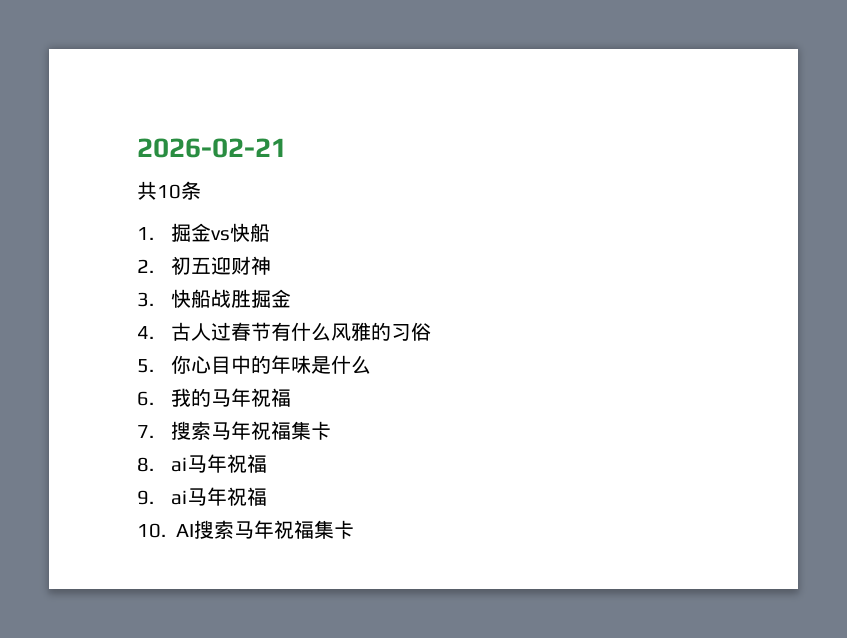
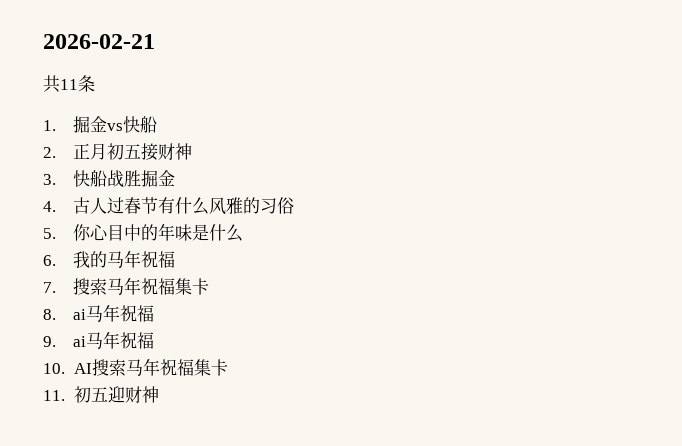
[157,184,181,199] 10 -> [60,79,78,90] 11
[170,256,231,275] 初五迎 -> [72,143,158,161] 正月初五接
(354, 529) none -> [43,386,159,403] // 11.初五迎财神

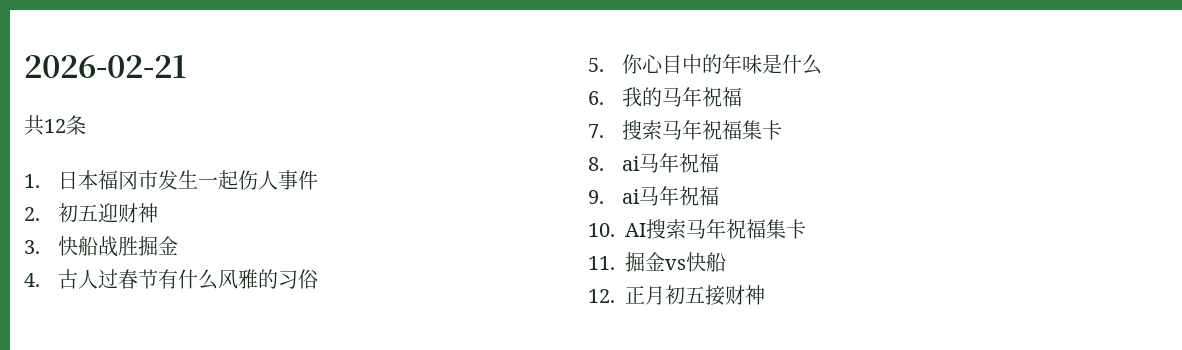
[60,79,78,90] 11 -> [44,119,66,133] 12
[72,116,157,133] 掘金vs快船 -> [57,170,318,190] 日本福冈市发生一起伤人事件
[72,143,158,161] 正月初五接 -> [57,203,118,223] 初五迎
[73,386,125,403] 初五迎 -> [625,252,726,272] [588,285,725,306] 掘金vs快船 // 12.正月初五接

